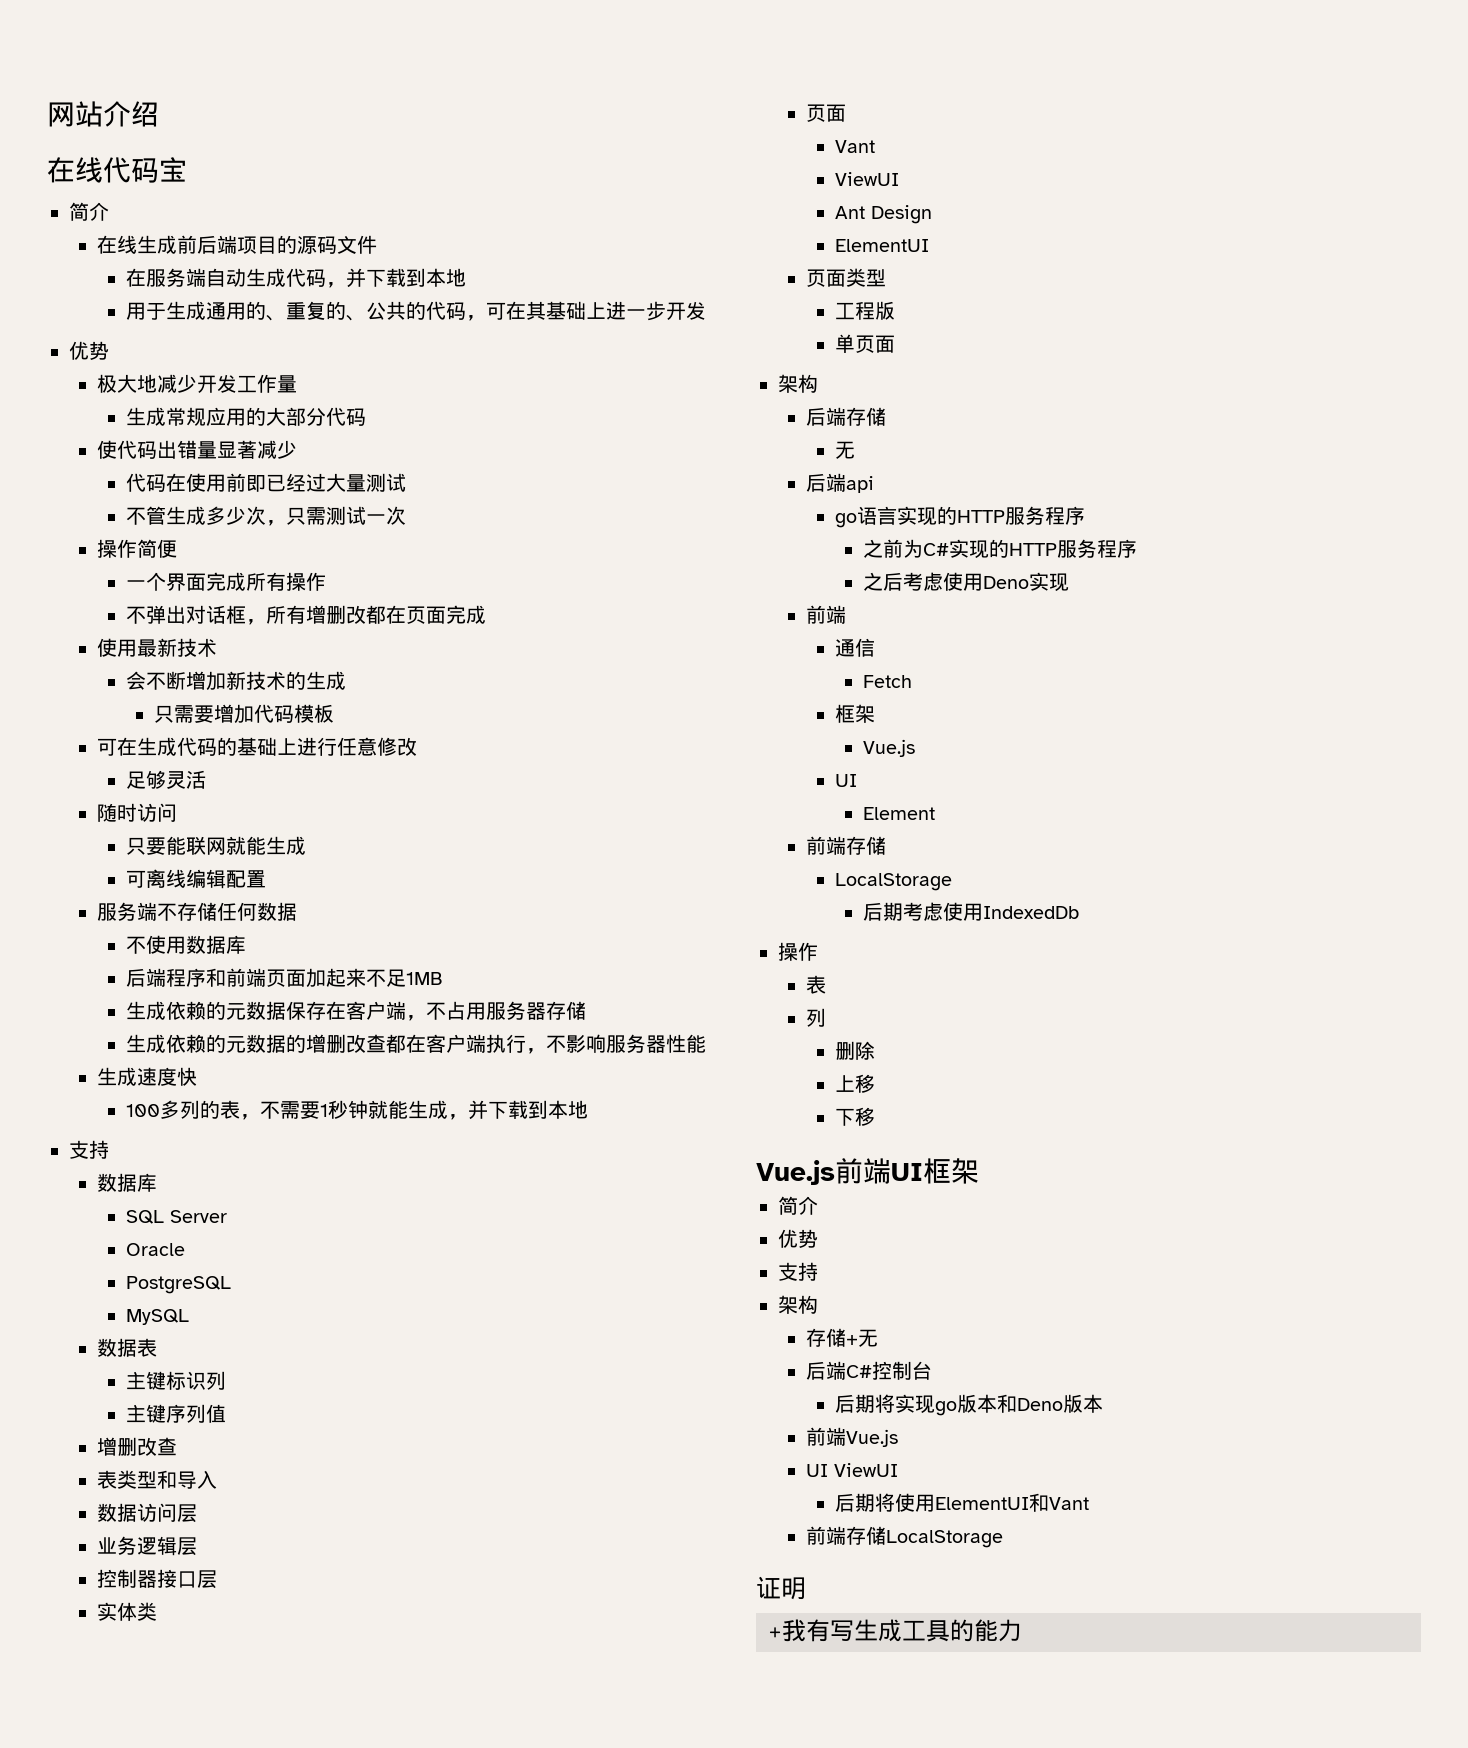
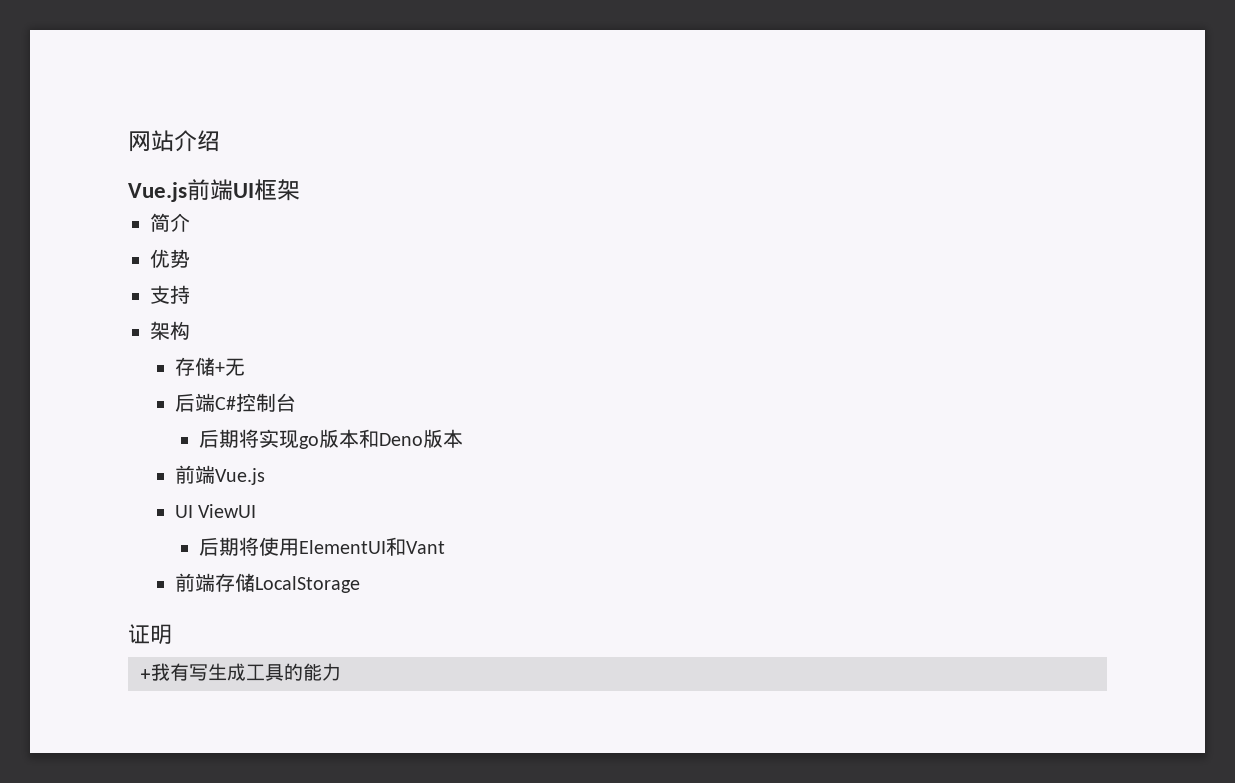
[47,157,187,183] [69,202,109,221] [97,235,378,254] [125,268,466,288] [125,301,706,321] [69,341,109,360] [97,374,298,393] [125,407,366,426] [97,440,298,459] [125,473,406,492] [125,506,406,526] [97,539,178,558] [125,572,326,591] [125,605,486,625] [97,638,218,657] [125,671,346,691] [153,704,334,724] [97,737,418,756] [125,770,206,789] [97,803,178,822] [125,836,306,855] [125,869,266,889] [97,902,298,921] [125,935,246,954] [125,968,442,988] [125,1001,586,1021] [125,1034,706,1054] [97,1067,198,1086] [125,1100,588,1120] [69,1140,109,1159] [97,1173,158,1192] [125,1210,227,1224] [125,1243,185,1256] [125,1276,231,1294] [125,1309,189,1325] [97,1338,158,1357] [125,1371,226,1390] [125,1404,226,1423] [97,1437,178,1456] [97,1470,218,1489] [97,1503,198,1523] [97,1536,198,1556] [97,1569,218,1589] [97,1602,158,1621] [806,104,847,122] [834,140,875,153] [834,172,899,186] [834,205,932,224] [834,239,929,252] [806,268,887,287] [834,301,895,320] [834,334,895,353] [778,374,818,393] [806,407,887,426] [834,441,855,459] [806,473,875,493] [834,506,1085,528] [862,539,1137,559] [862,572,1069,592] [806,605,847,624] [834,638,875,657] [862,675,912,688] [834,704,875,723] [862,739,915,757] [834,774,857,787] [862,807,935,820] [806,836,887,855] [834,873,952,891] [862,902,1079,921] [778,942,818,961] [806,975,827,994] [806,1008,827,1027] [834,1041,875,1060] [834,1074,875,1093] [834,1107,875,1126] // 在线代码宝 // 简介 // 在线生成前后端项目的源码文件 // 在服务端自动生成代码，并下载到本地 // 用于生成通用的、重复的、公共的代码，可在其基础上进一步开发 // 优势 // 极大地减少开发工作量 // 生成常规应用的大部分代码 // 使代码出错量显著减少 // 代码在使用前即已经过大量测试 // 不管生成多少次，只需测试一次 // 操作简便 // 一个界面完成所有操作 // 不弹出对话框，所有增删改都在页面完成 // 使用最新技术 // 会不断增加新技术的生成 // 只需要增加代码模板 // 可在生成代码的基础上进行任意修改 // 足够灵活 // 随时访问 // 只要能联网就能生成 // 可离线编辑配置 // 服务端不存储任何数据 // 不使用数据库 // 后端程序和前端页面加起来不足1MB // 生成依赖的元数据保存在客户端，不占用服务器存储 // 生成依赖的元数据的增删改查都在客户端执行，不影响服务器性能 // 生成速度快 // 100多列的表，不需要1秒钟就能生成，并下载到本地 // 支持 // 数据库 // SQL Server // Oracle // PostgreSQL // MySQL // 数据表 // 主键标识列 // 主键序列值 // 增删改查 // 表类型和导入 // 数据访问层 // 业务逻辑层 // 控制器接口层 // 实体类 // 页面 // Vant // ViewUI // Ant Design // ElementUI // 页面类型 // 工程版 // 单页面 // 架构 // 后端存储 // 无 // 后端api // go语言实现的HTTP服务程序 // 之前为C#实现的HTTP服务程序 // 之后考虑使用Deno实现 // 前端 // 通信 // Fetch // 框架 // Vue.js // UI // Element // 前端存储 // LocalStorage // 后期考虑使用IndexedDb // 操作 // 表 // 列 // 删除 // 上移 // 下移 -> (220, 141) none

